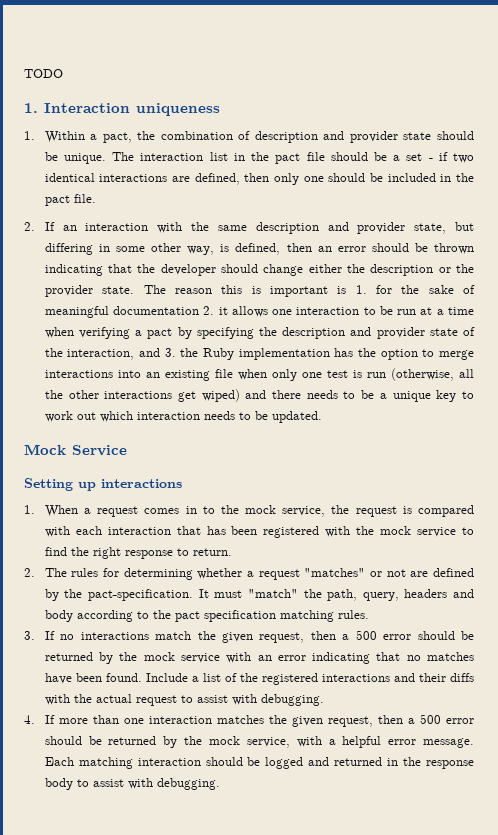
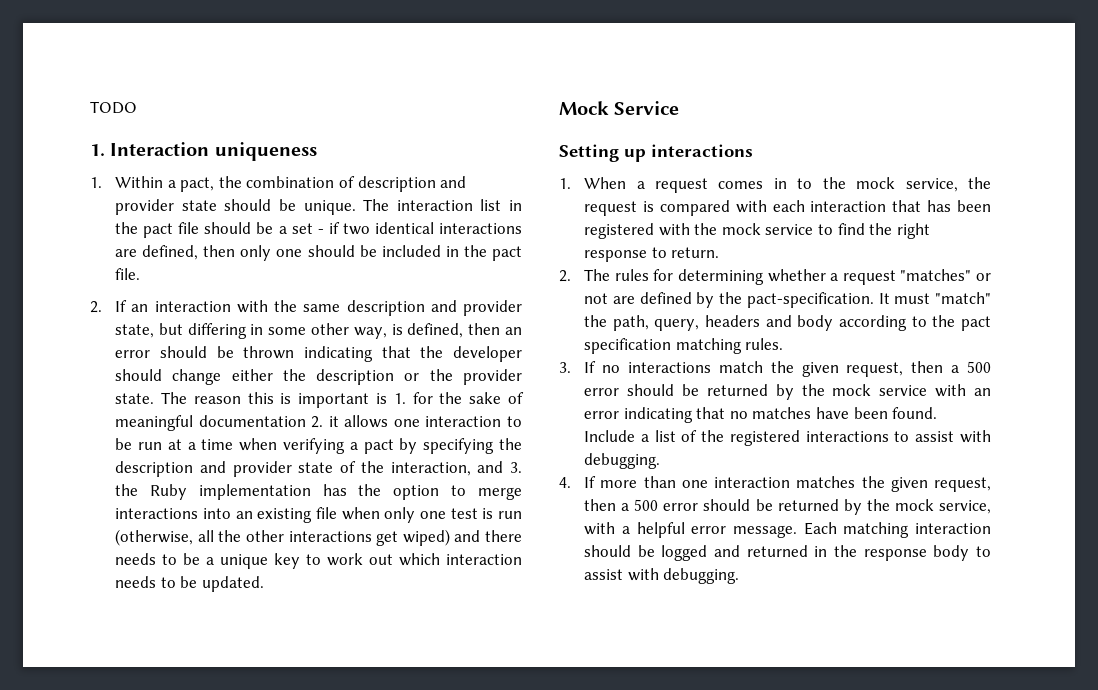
[393,673,475,682] [44,694,177,706] and their diffs with the actual request -> (889, 436) none

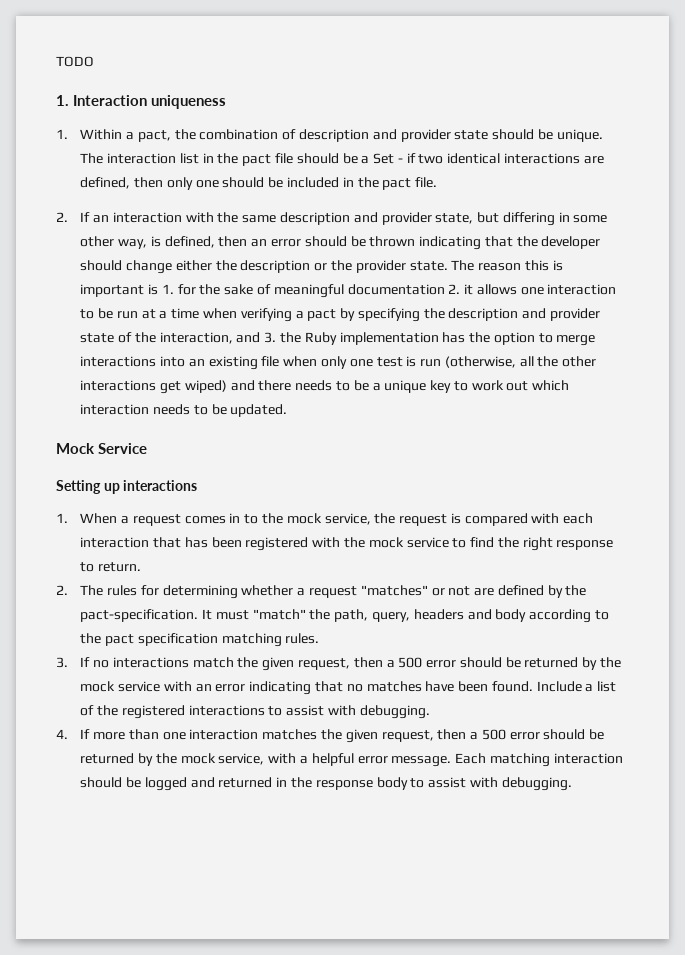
[291,223,313,234] set -> [373,153,395,164] Set

